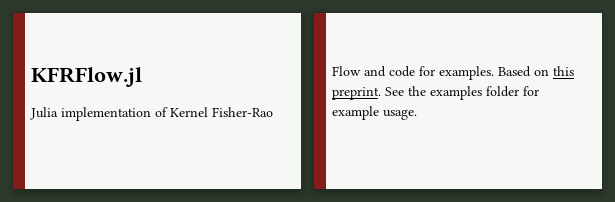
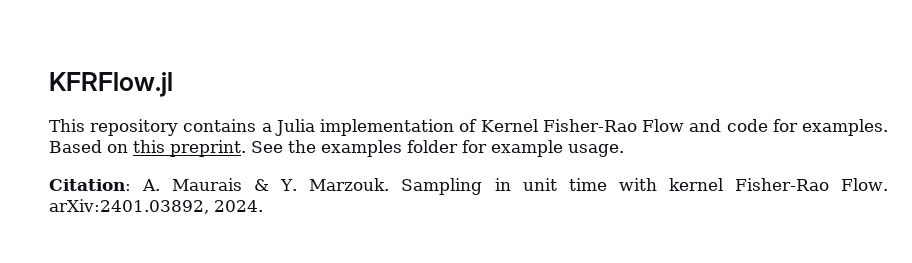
(142, 77) none -> [49,119,272,136] This repository contains a
(417, 114) none -> [49,178,889,195] [49,199,263,214] // Citation: A. Maurais & Y. Marzouk. Sampling in unit time with kernel Fisher-Rao Flow. arXiv:2401.03892, 2024.

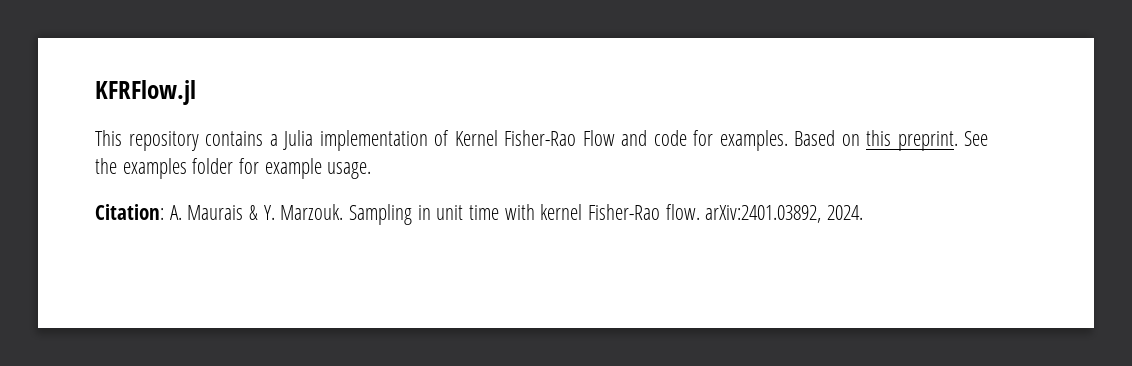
[841,178,889,191] Flow. -> [665,204,700,220] flow.

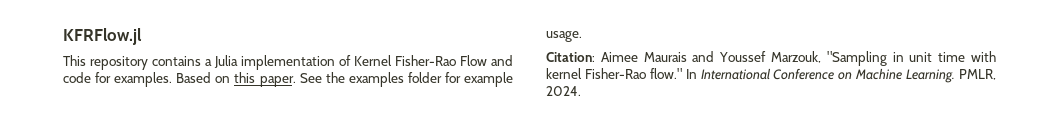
[897,131,958,151] preprint. -> [259,76,296,87] paper.
[169,204,413,225] A. Maurais & Y. Marzouk. Sampling -> [600,51,887,66] Aimee Maurais and Youssef Marzouk, "Sampling
[665,204,822,223] flow. arXiv:2401.03892, -> [649,68,997,83] flow." In International Conference on Machine Learning. PMLR,

